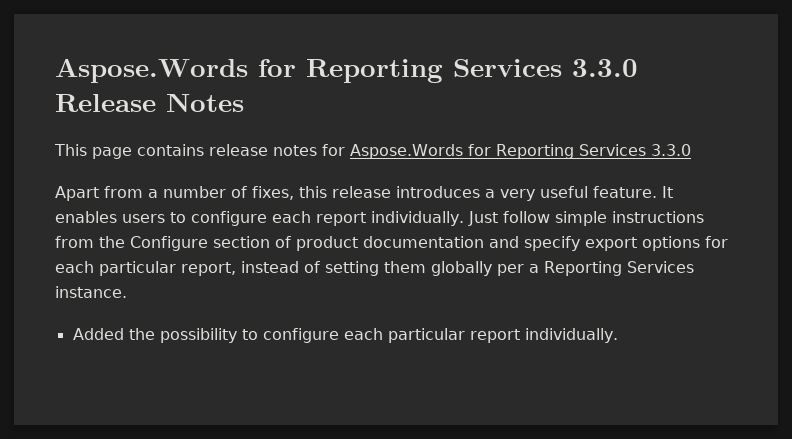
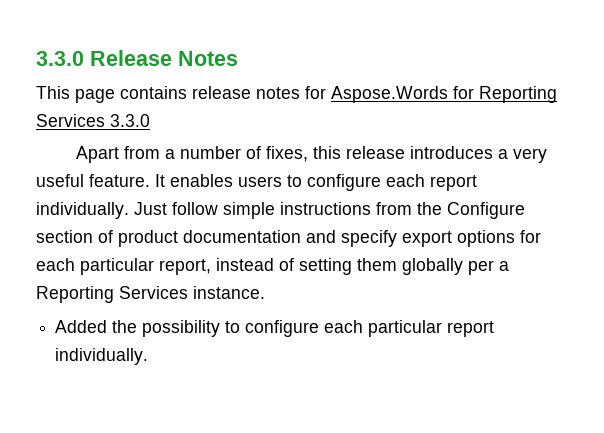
[55,58,562,83] Aspose.Words for Reporting Services -> (36, 58) none

